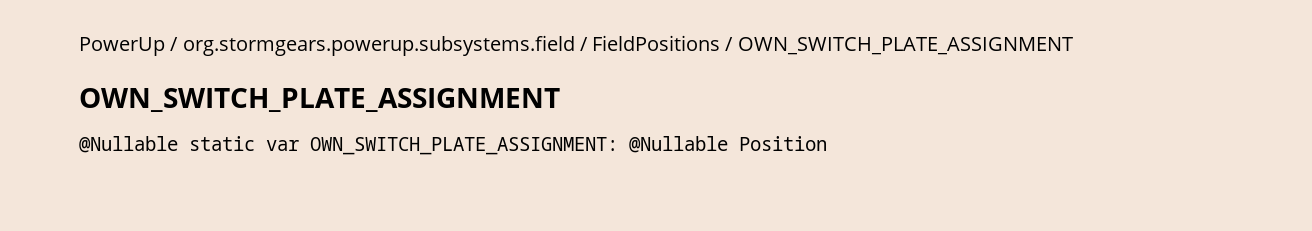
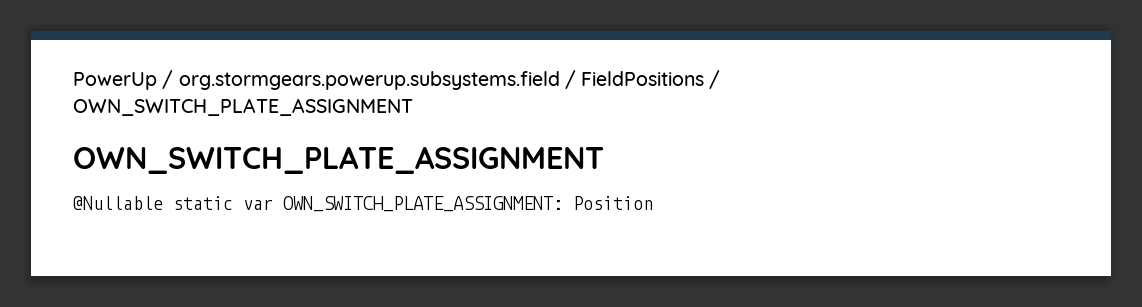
[629,136,728,153] @Nullable -> (563, 204) none

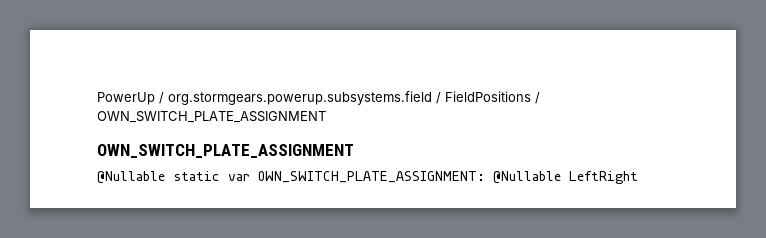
[573,196,653,210] Position -> [493,171,638,184] @Nullable LeftRight

